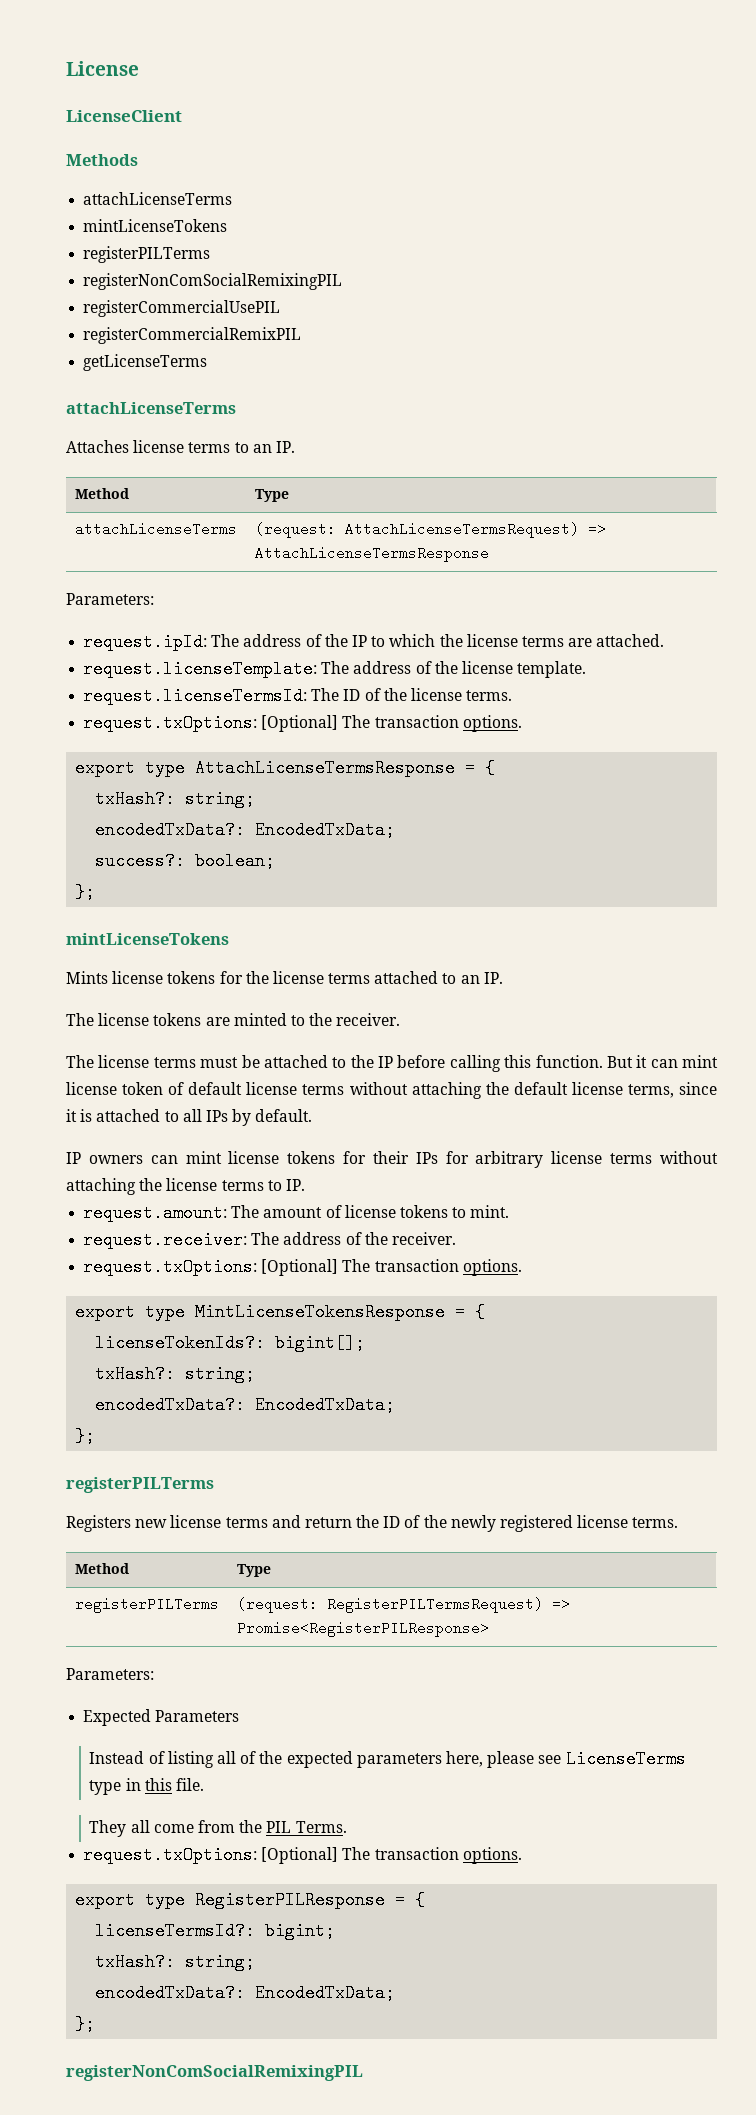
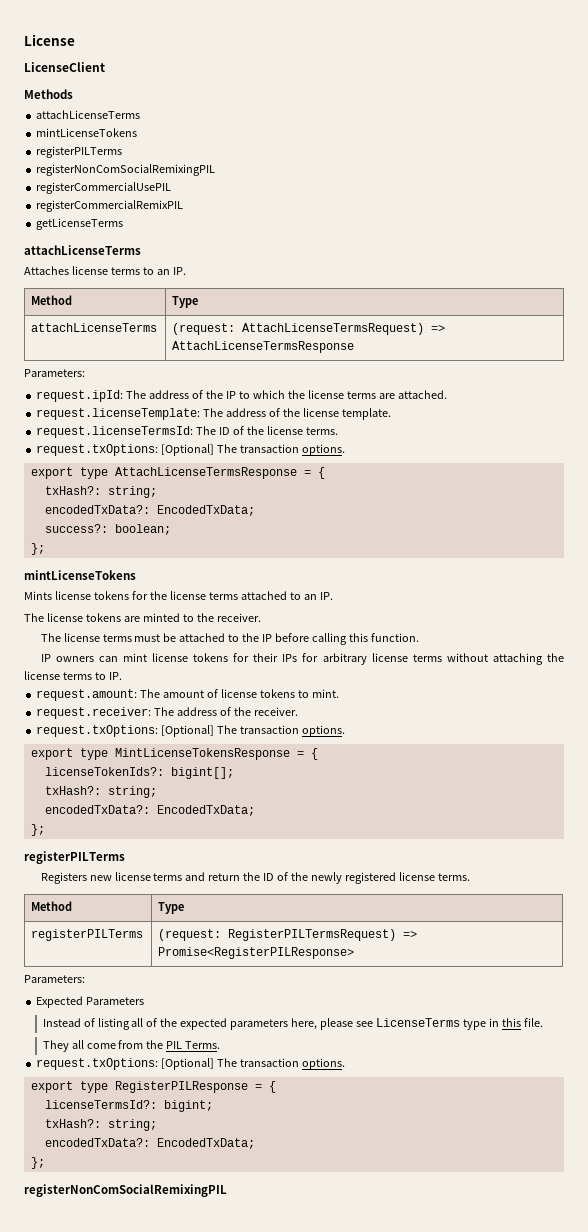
[606,1055,718,1068] [66,1082,717,1099] [66,1109,313,1126] But it can mint license token of default license terms without attaching the default license terms, since it is attached to all IPs by default. -> (420, 637) none

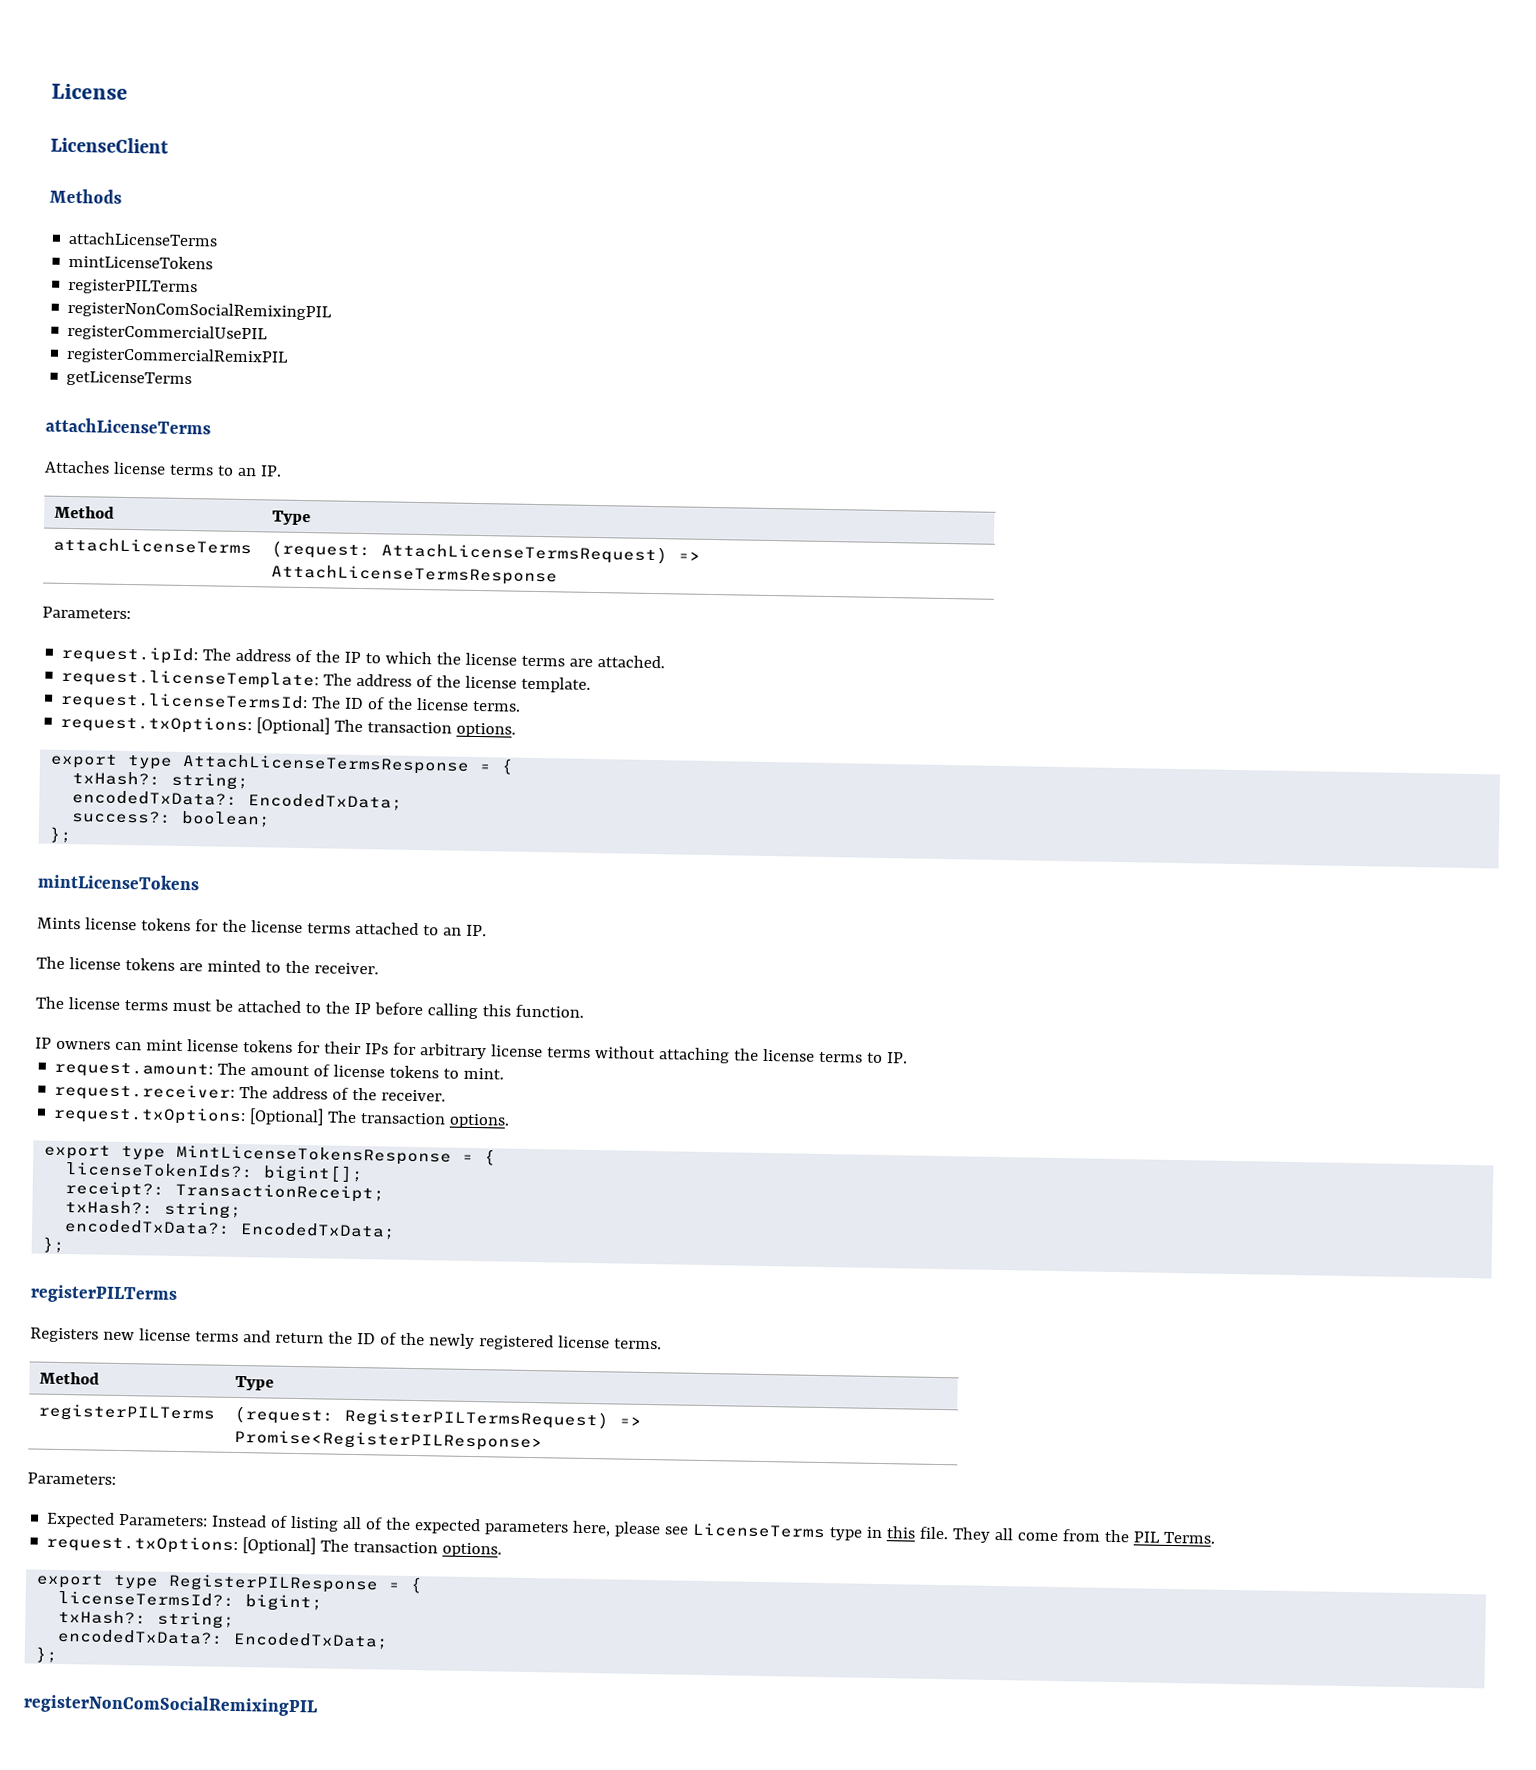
(234, 773) none -> [65,1181,386,1203] // receipt?: TransactionReceipt;
[86,997,145,1005] Parameters // -> [118,1513,209,1527] Parameters:
(544, 1022) // -> (950, 1533) none

